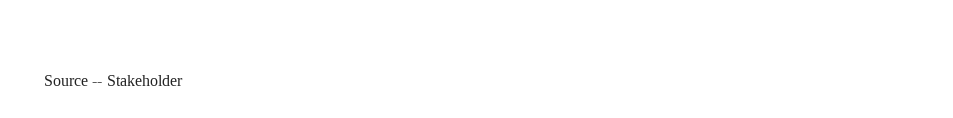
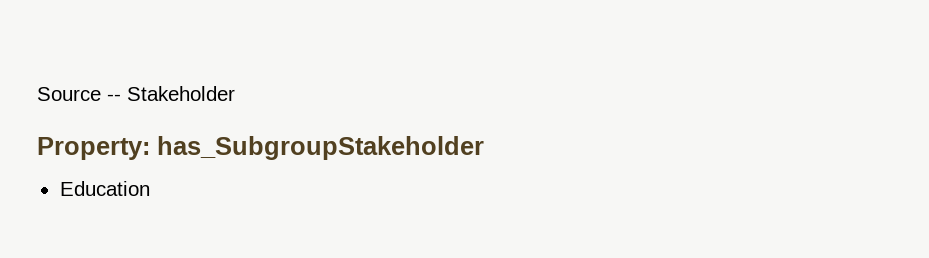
(183, 80) none -> [37,136,484,160] [59,181,150,196] // Property: has_SubgroupStakeholder // Education

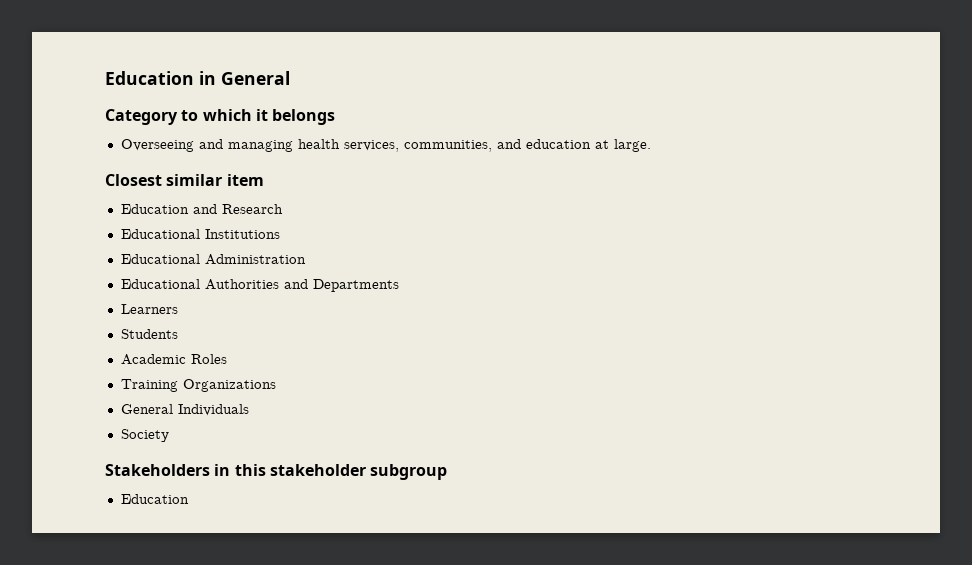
[37,86,235,101] [37,136,484,160] Source -- Stakeholder // Property: has_SubgroupStakeholder -> [105,71,290,85] [105,109,336,125] [120,139,651,152] [105,174,264,186] [120,204,283,214] [120,229,280,239] [120,254,306,265] [120,279,399,292] [120,304,178,314] [120,329,178,339] [120,354,227,365] [120,379,276,392] [120,404,249,416] [120,429,169,442] [105,464,448,480] Education in General // Category to which it belongs // Overseeing and managing health services, communities, and education at large. // Closest similar item // Education and Research // Educational Institutions // Educational Administration // Educational Authorities and Departments // Learners // Students // Academic Roles // Training Organizations // General Individuals // Society // Stakeholders in this stakeholder subgroup

